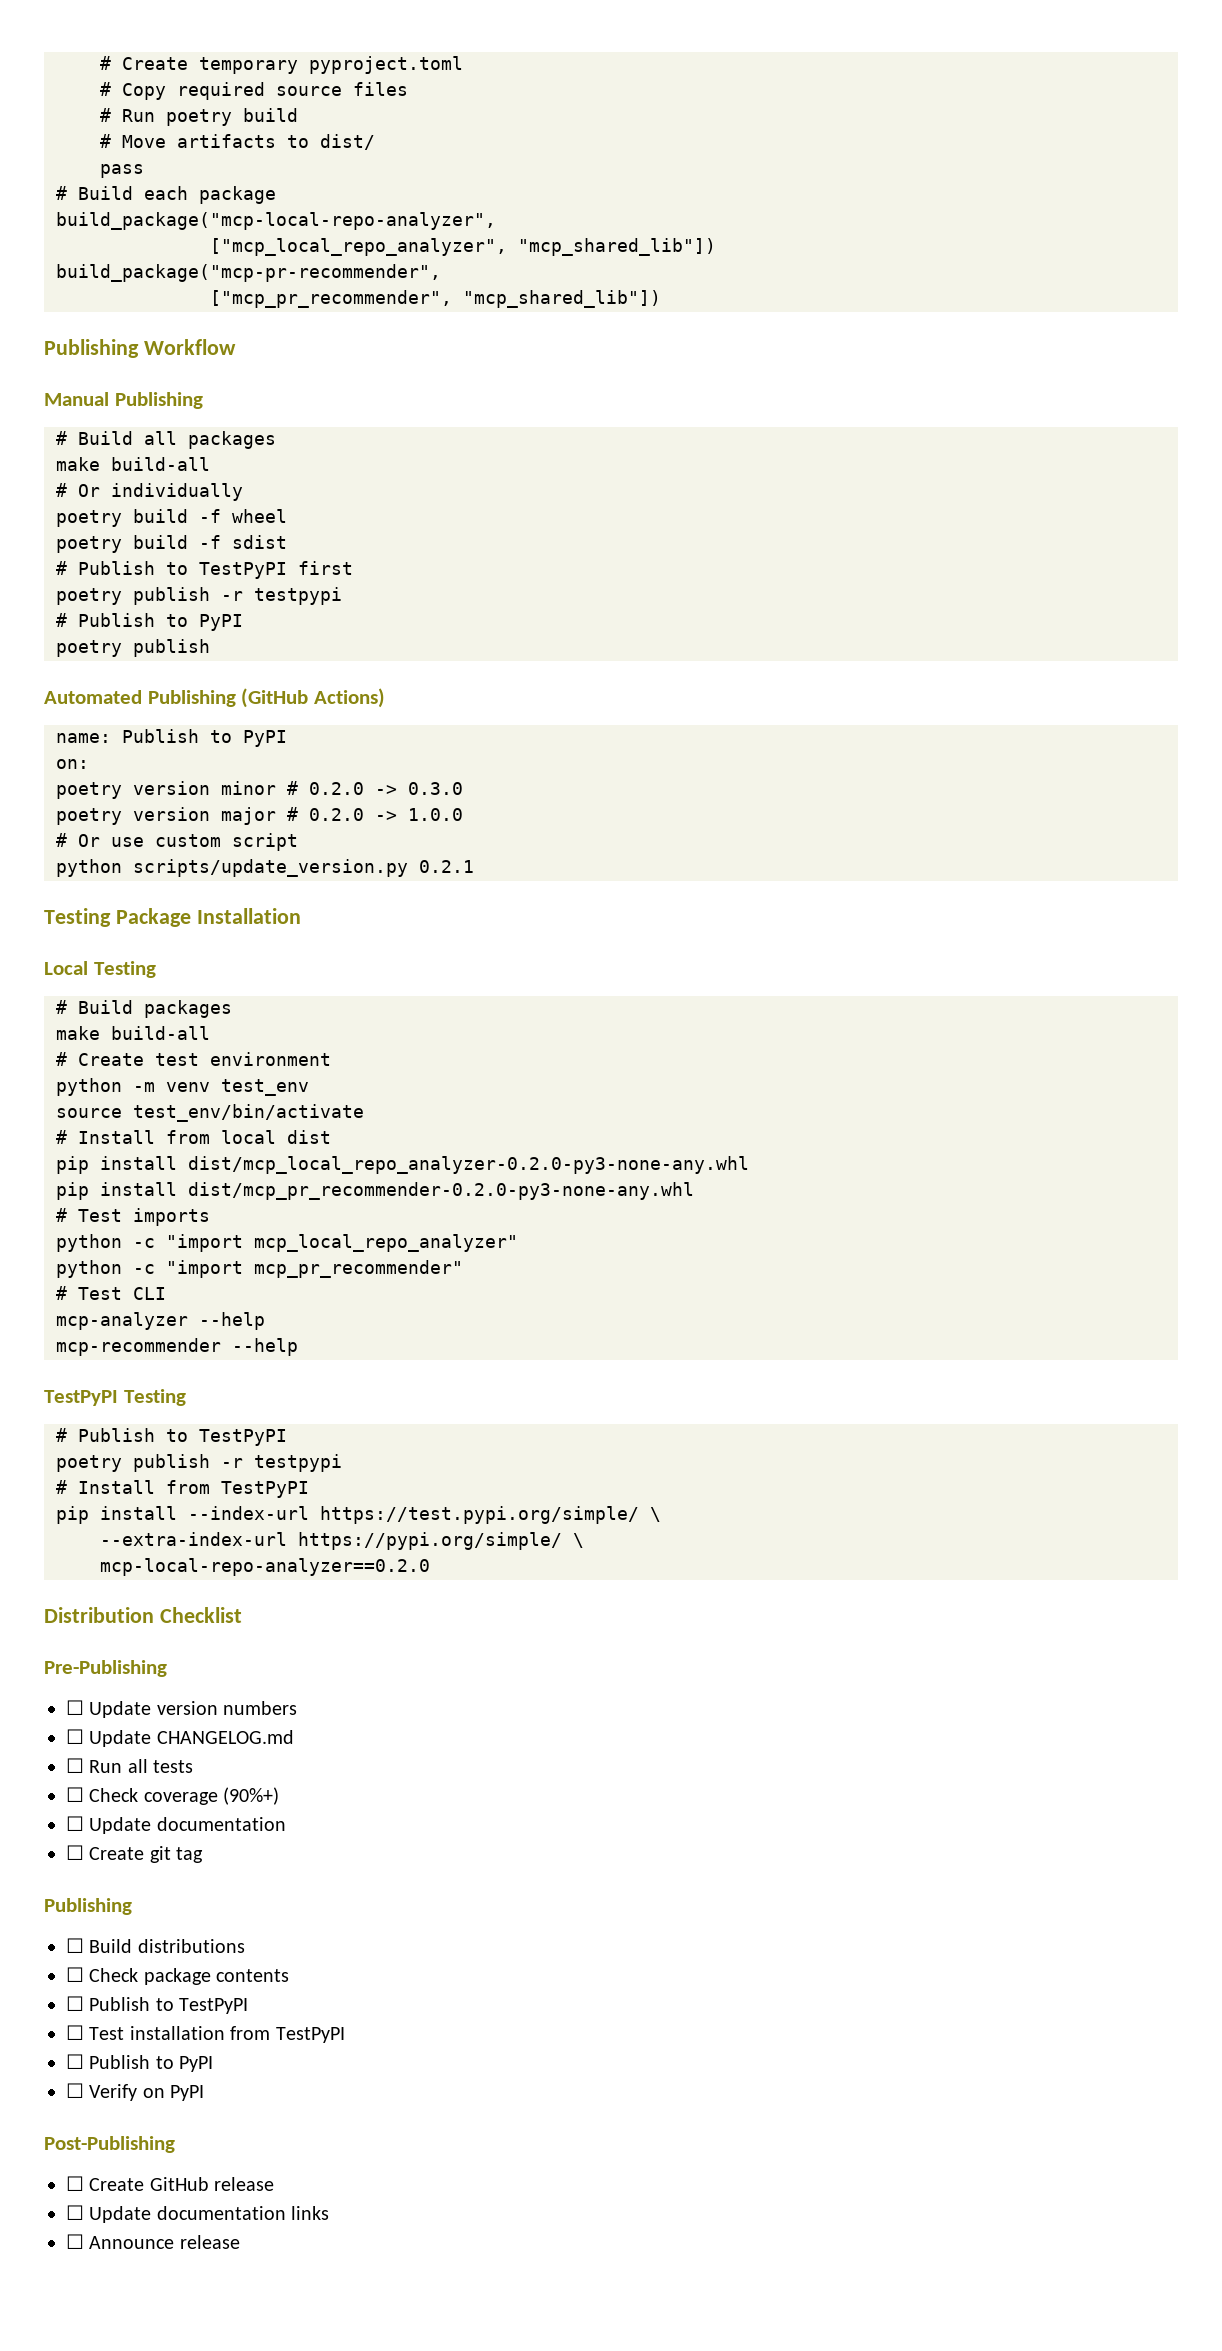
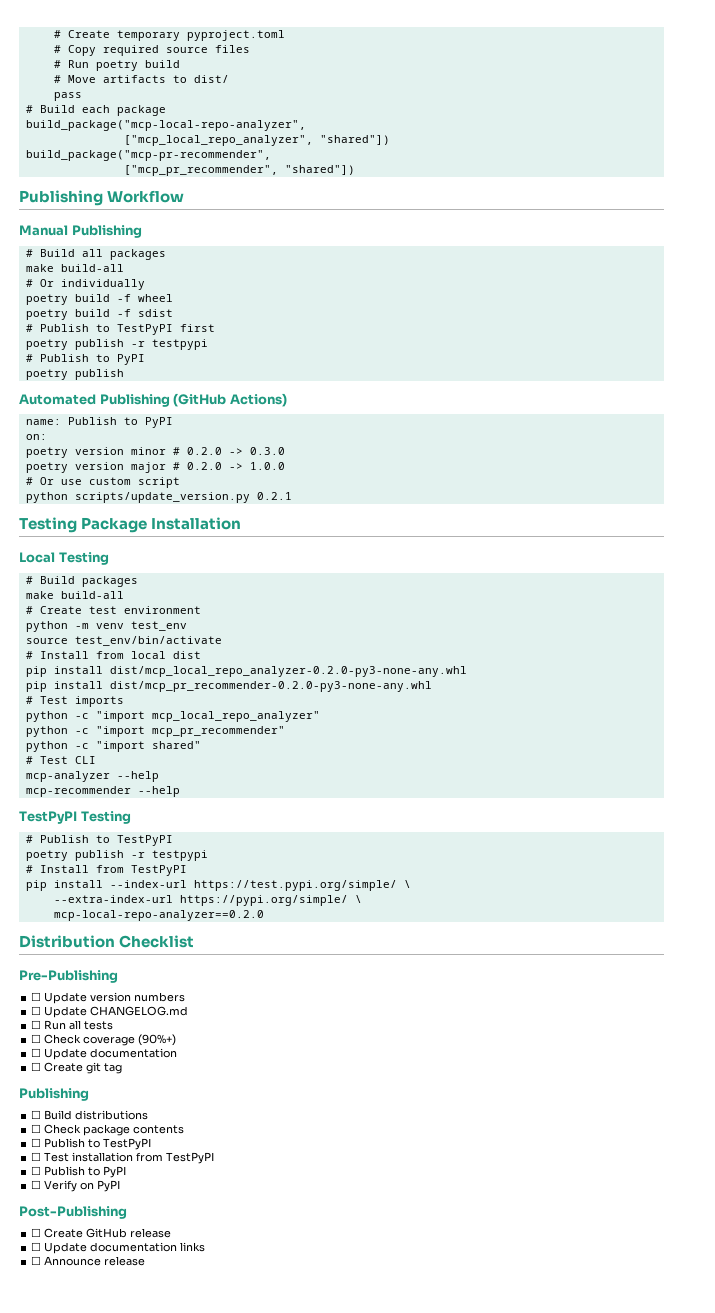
[518,238,716,256] "mcp_shared_lib"]) -> [319,135,390,145] "shared"])
[463,290,661,308] "mcp_shared_lib"]) -> [284,165,355,175] "shared"])
(463, 1269) none -> [25,741,201,752] // python -c "import shared"

